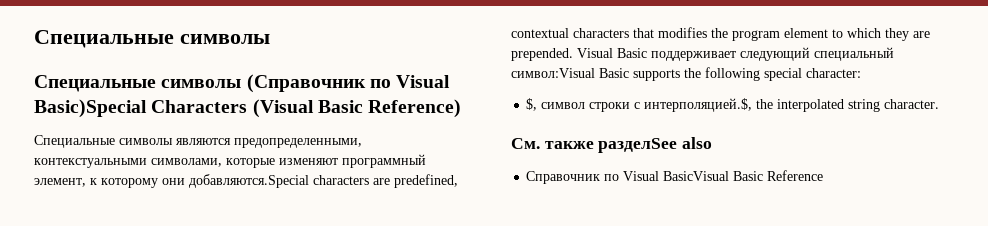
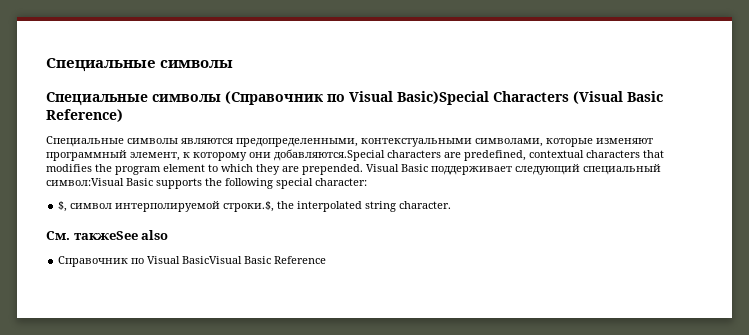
[589,98,753,112] строки с интерполяцией.$, -> [115,201,275,212] интерполируемой строки.$,
[544,138,678,153] также разделSee -> [73,231,138,240] такжеSee

